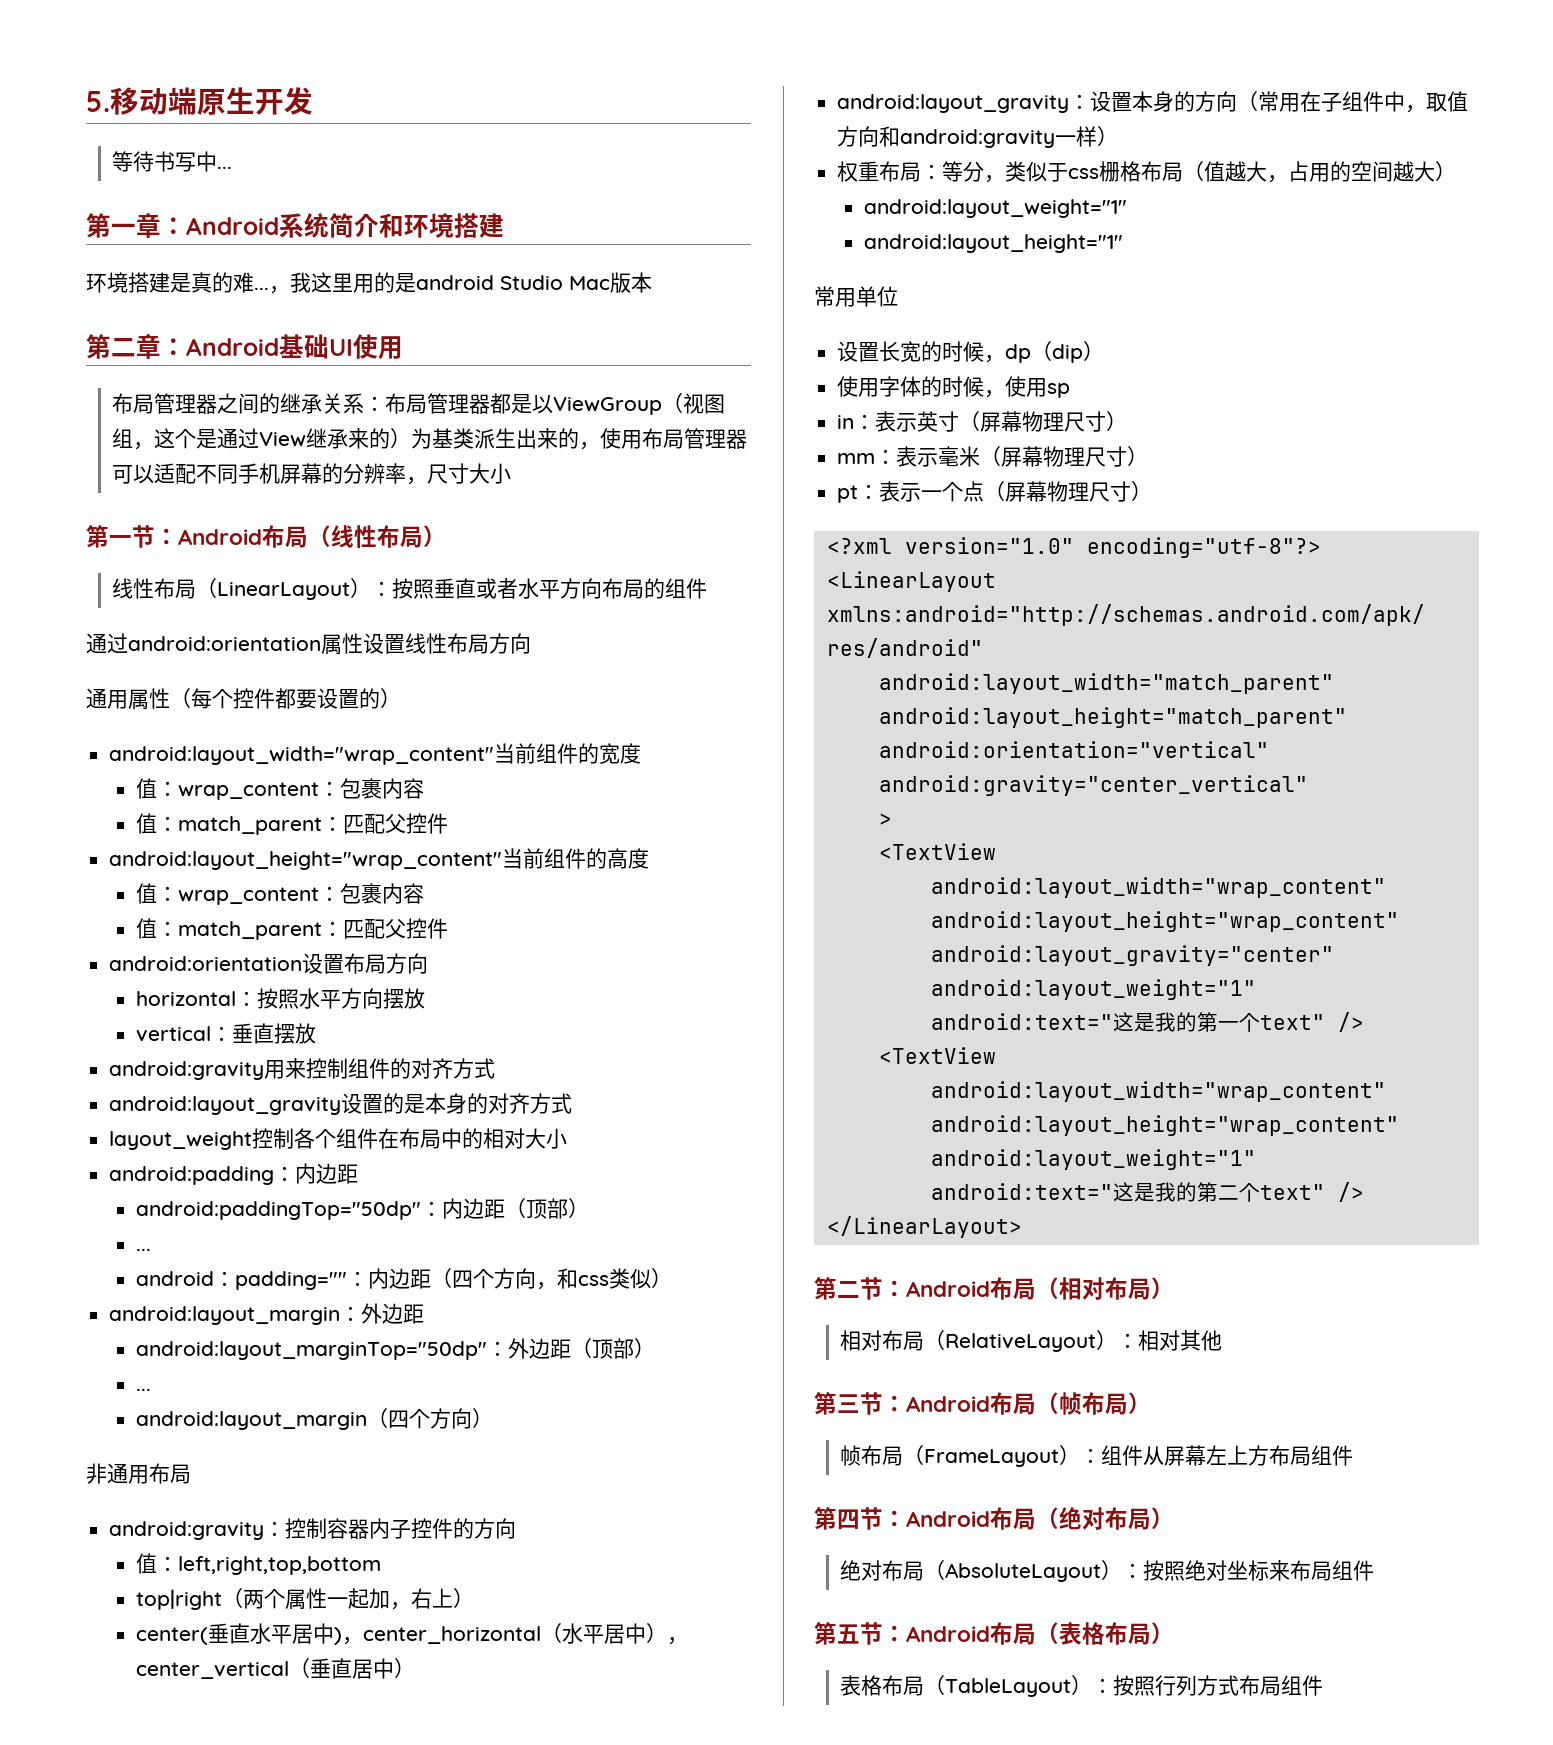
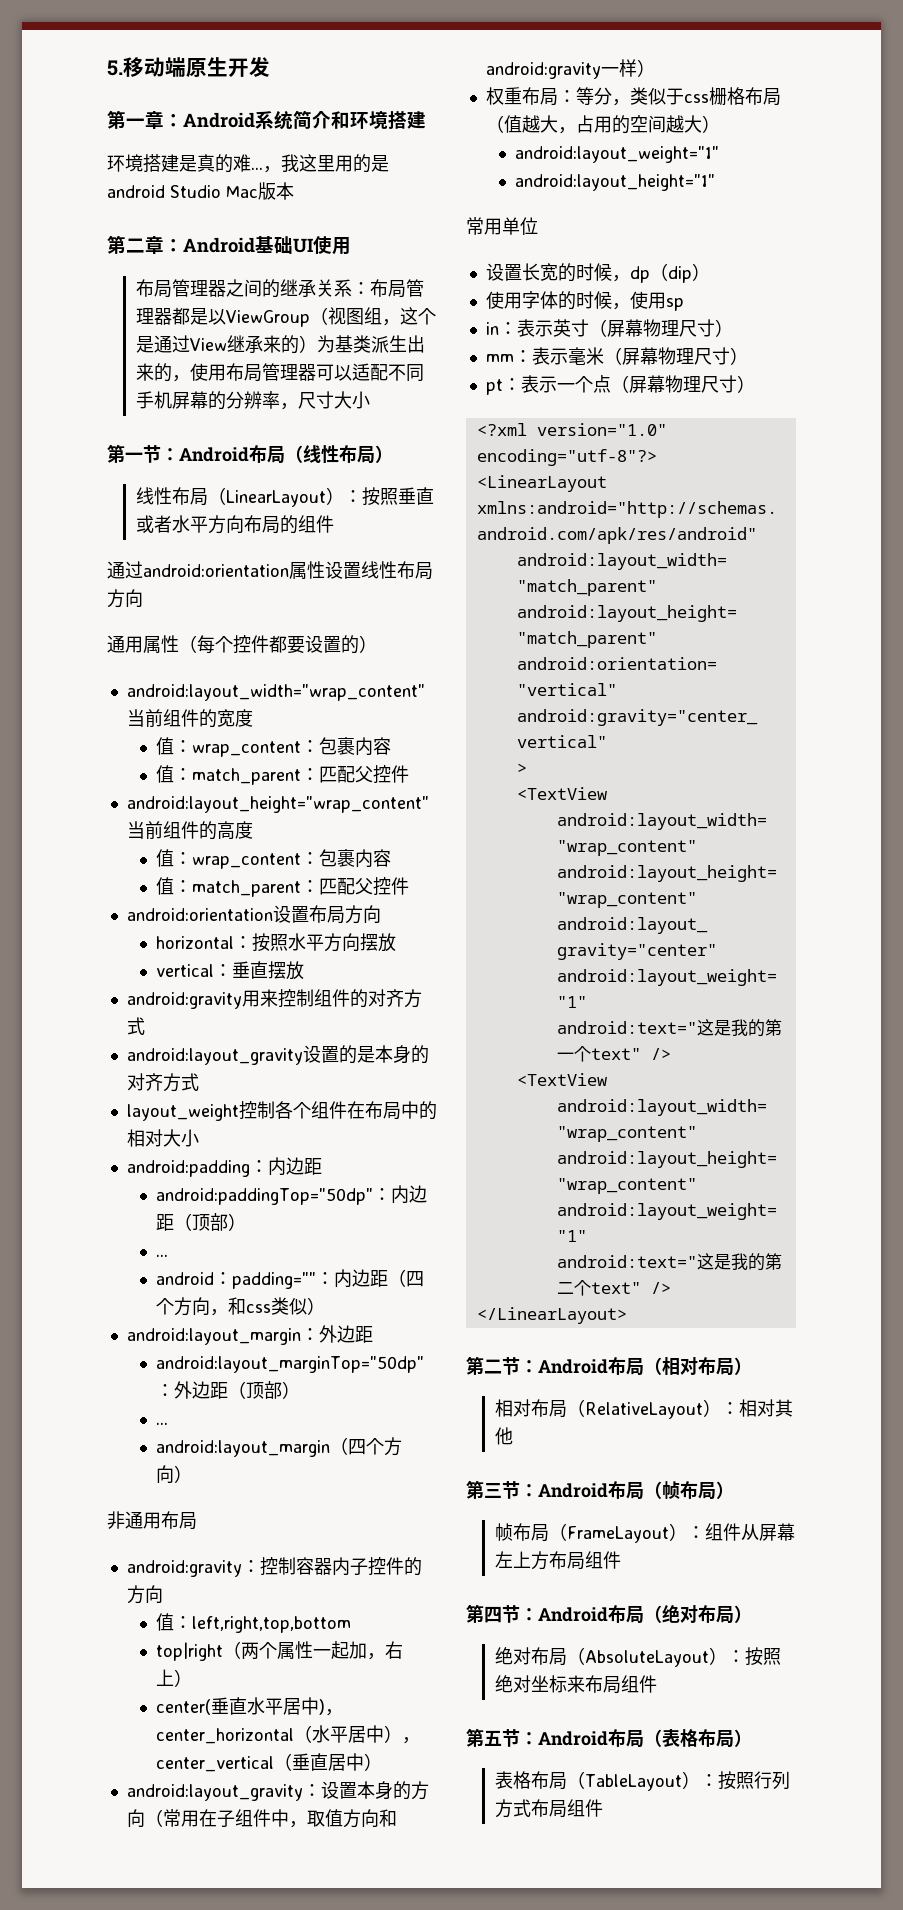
[112,151,233,172] // 等待书写中... -> (270, 67) none

